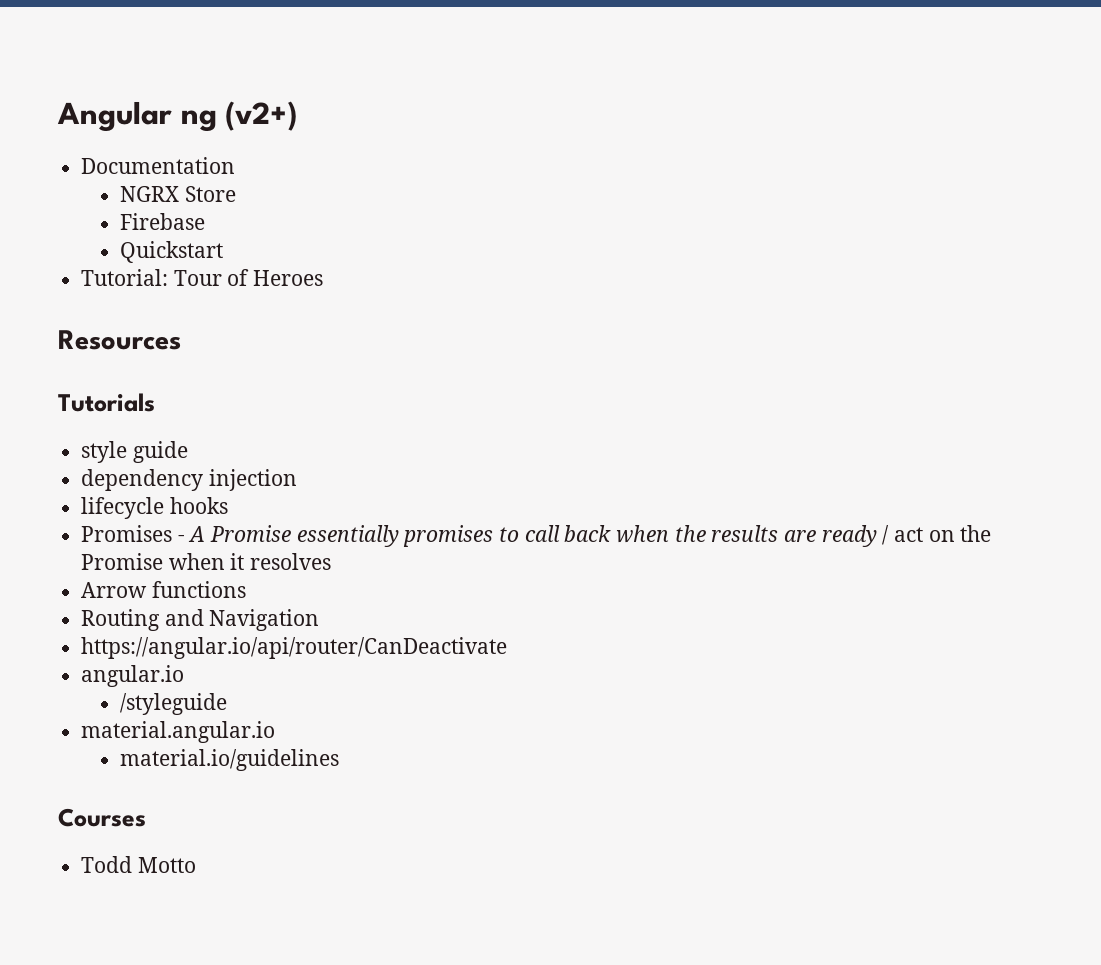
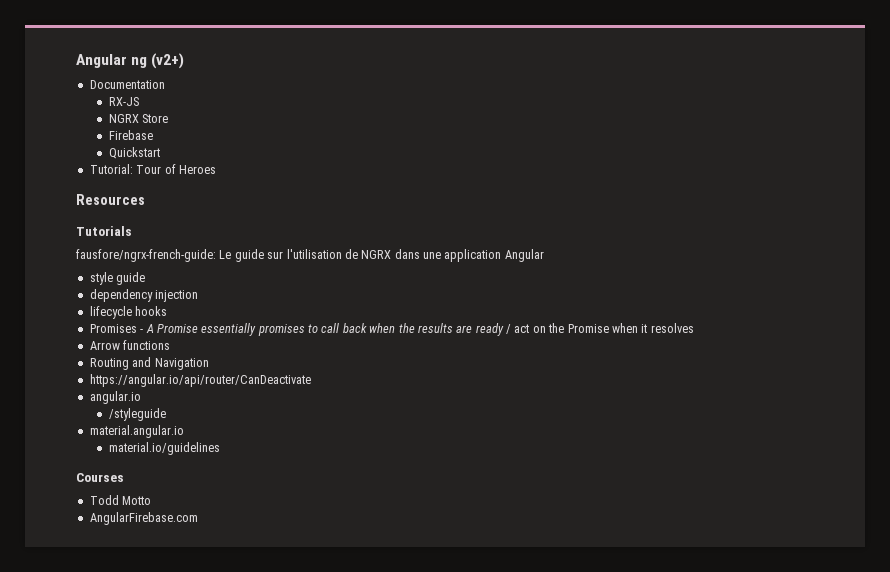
(236, 165) none -> [108,97,139,106] // RX-JS
(155, 402) none -> [76,249,544,262] // fausfore/ngrx-french-guide: Le guide sur l'utilisation de NGRX dans une application Angular
(196, 865) none -> [89,512,198,525] // AngularFirebase.com

